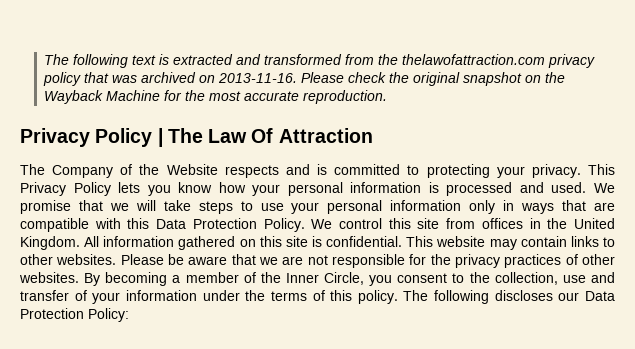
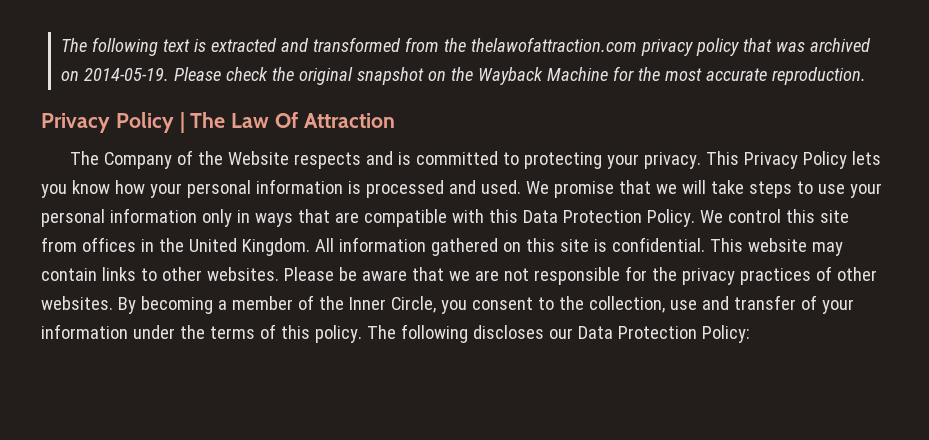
[218,73,298,83] 2013-11-16. -> [84,68,170,81] 2014-05-19.

